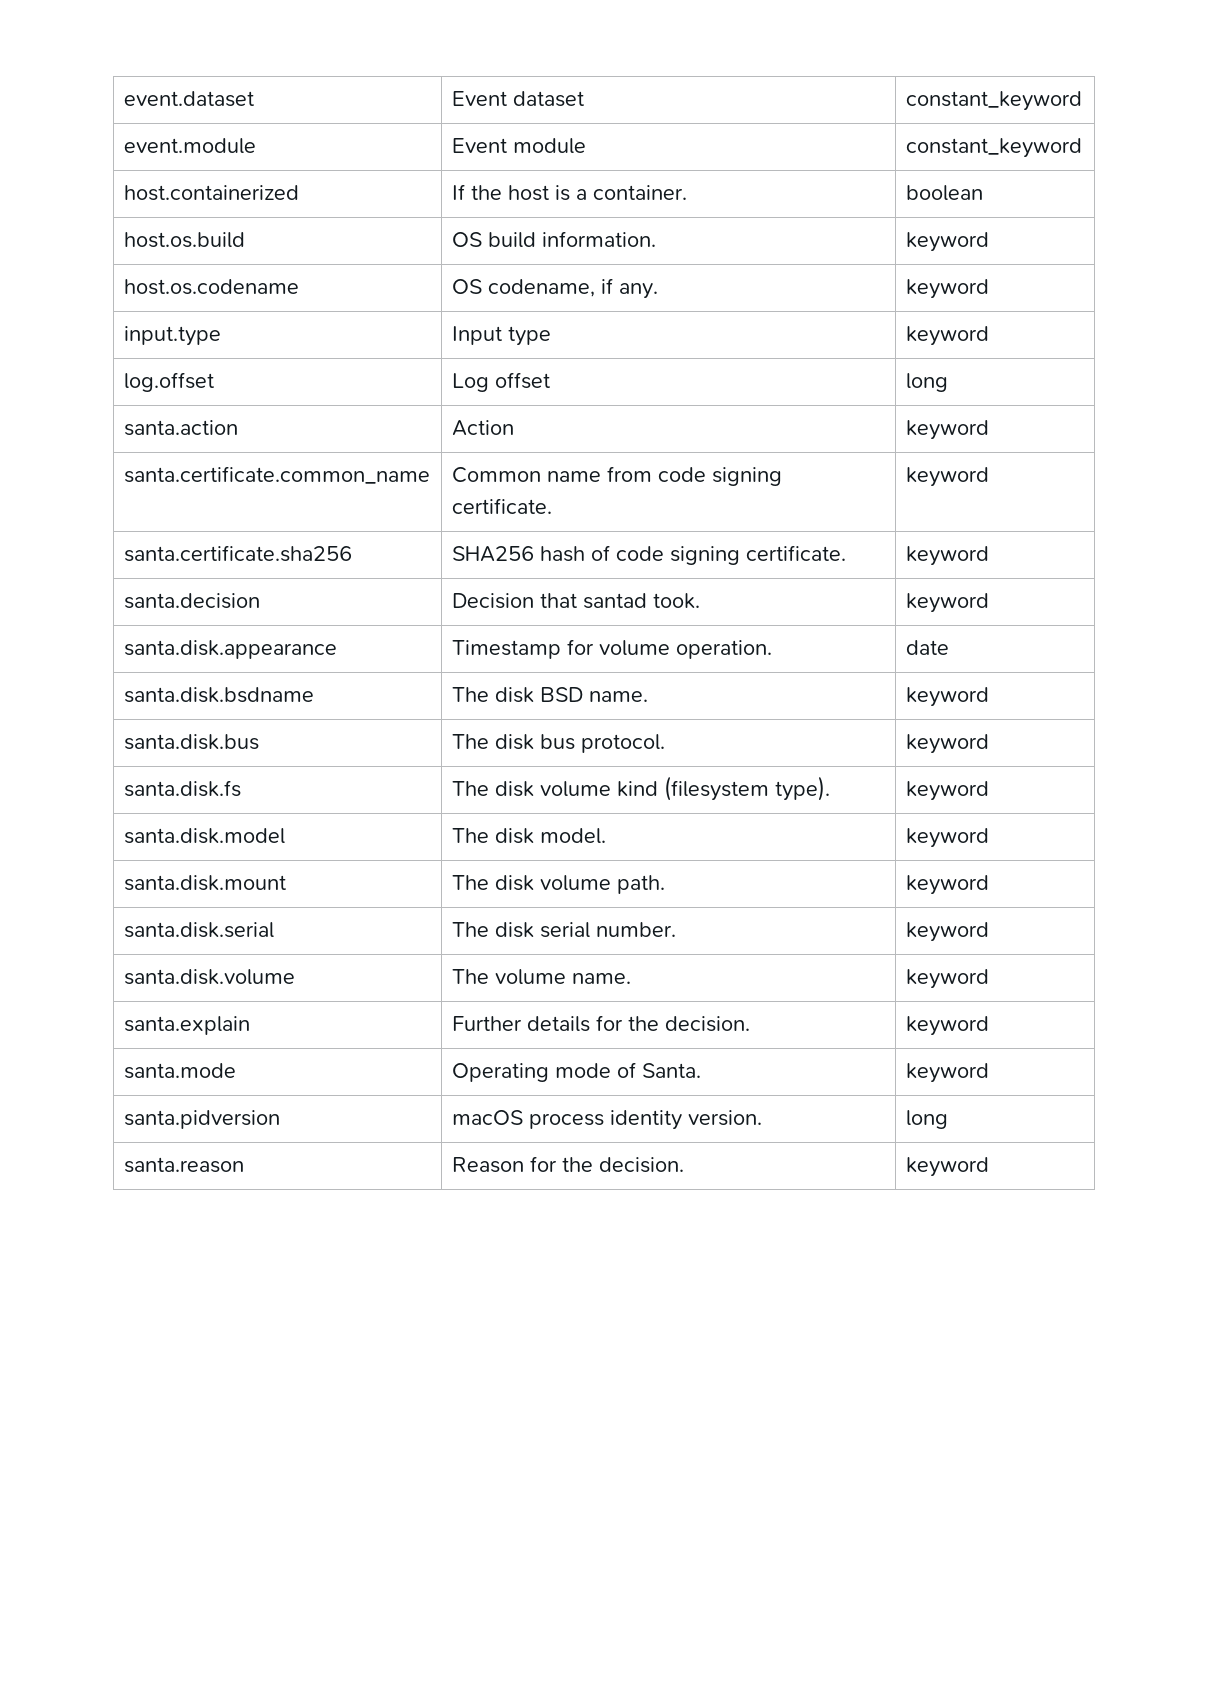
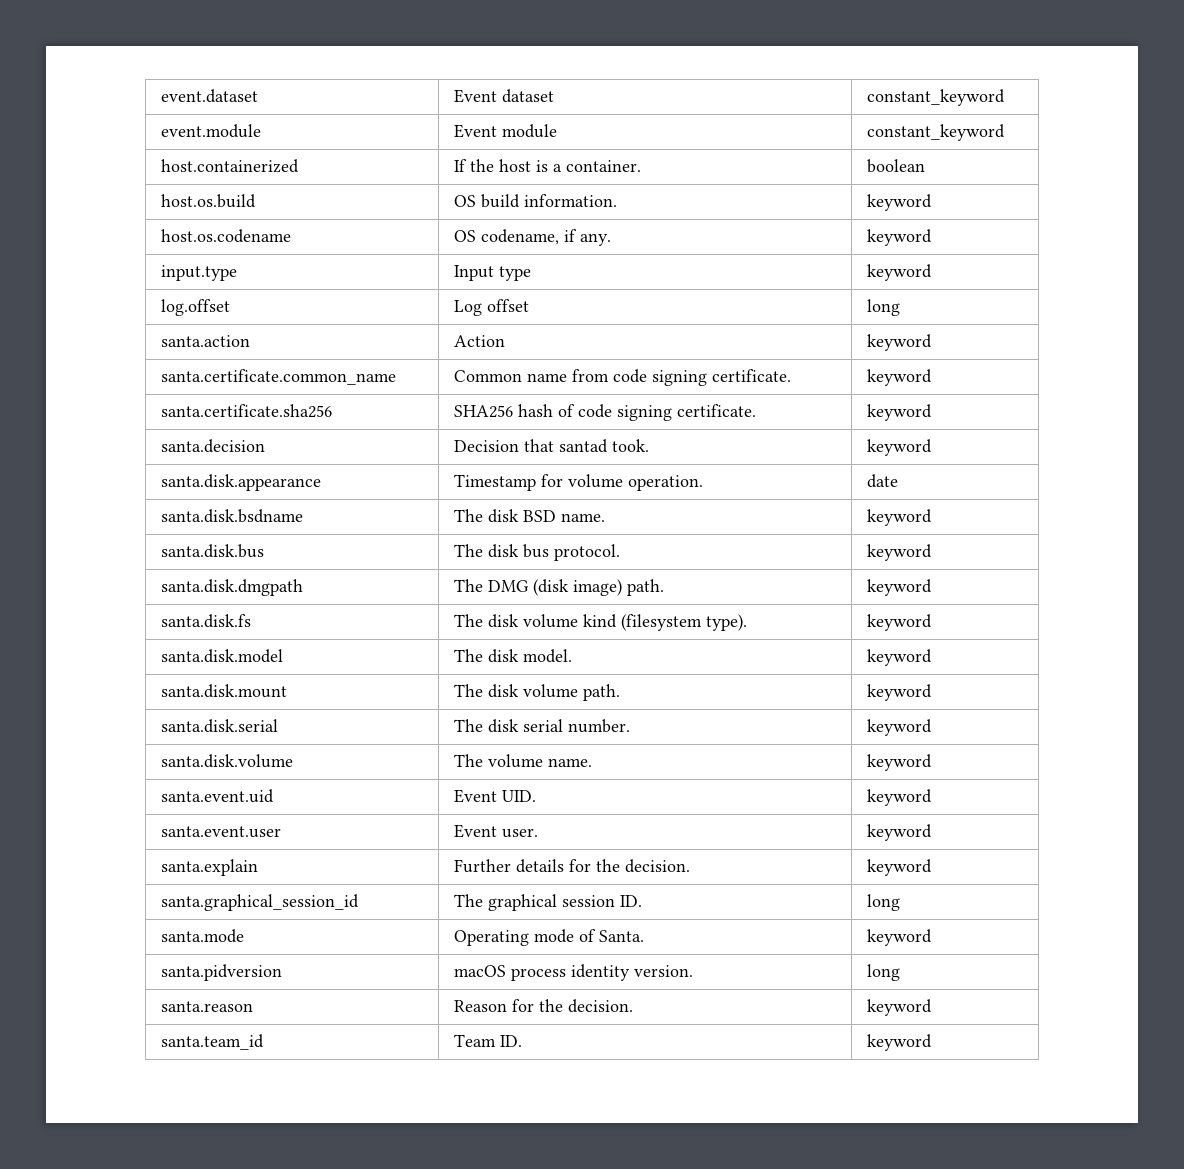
(989, 744) none -> [160,579,303,596] [453,579,664,596] [866,579,932,596] // santa.disk.dmgpath | The DMG (disk image) path. | keyword
(989, 979) none -> [160,789,274,803] [453,789,536,803] [866,789,932,806] [160,826,281,838] [453,824,538,838] [866,824,932,841] // santa.event.uid | Event UID. | keyword // santa.event.user | Event user. | keyword
(989, 1026) none -> [160,894,359,911] [453,894,642,911] [866,894,900,911] // santa.graphical_session_id | The graphical session ID. | long
(989, 1167) none -> [160,1034,264,1050] [453,1034,522,1047] [866,1034,932,1051] // santa.team_id | Team ID. | keyword

